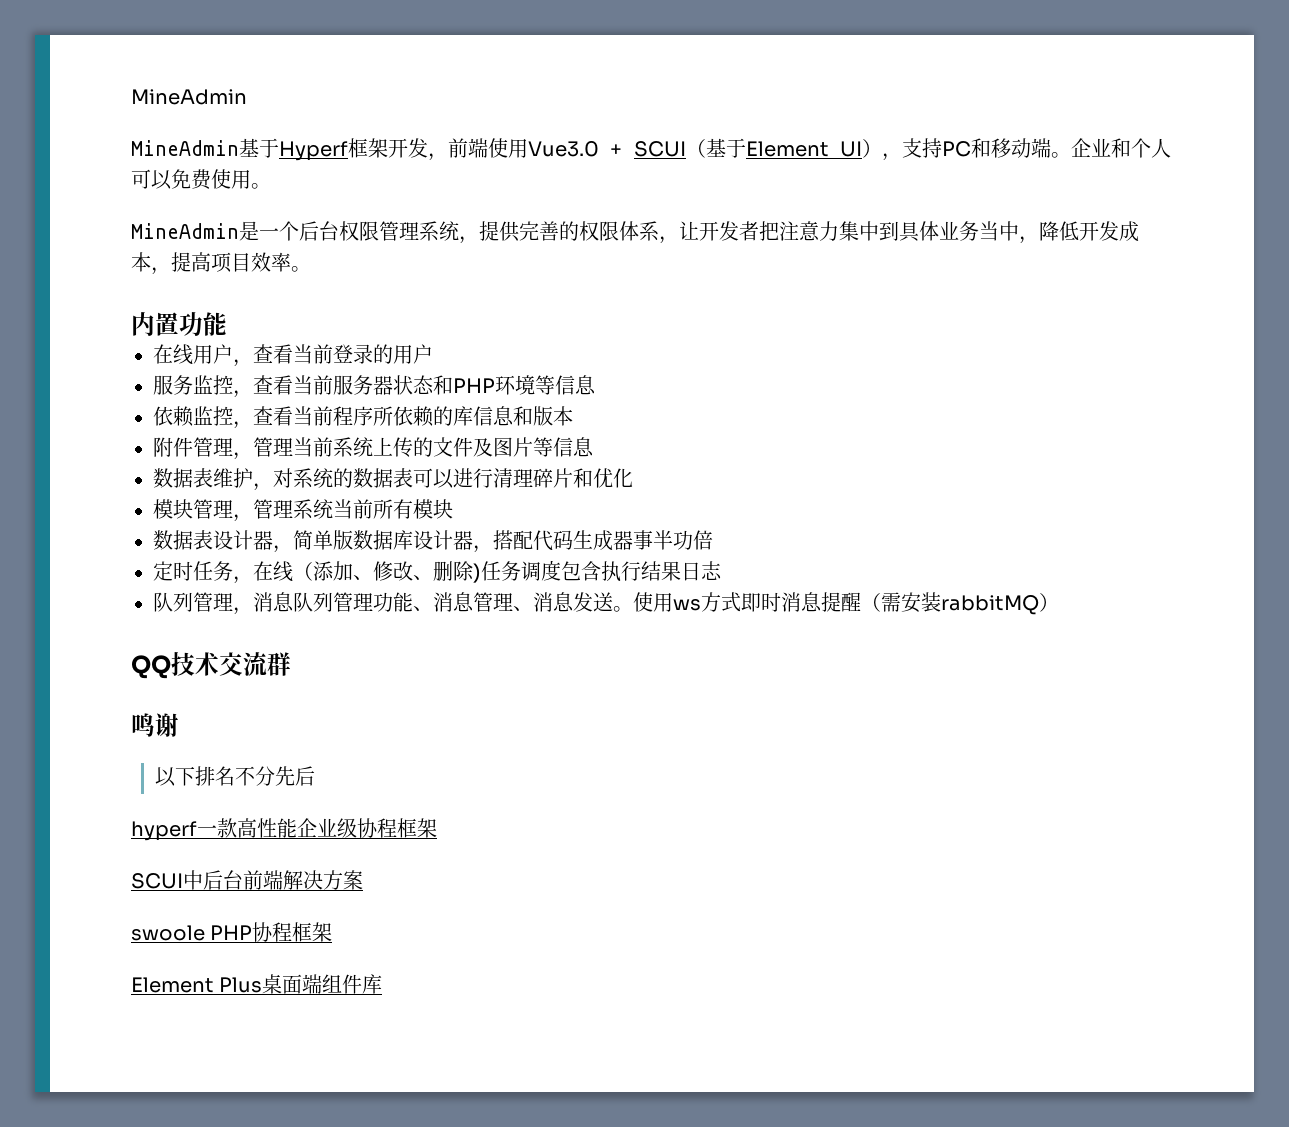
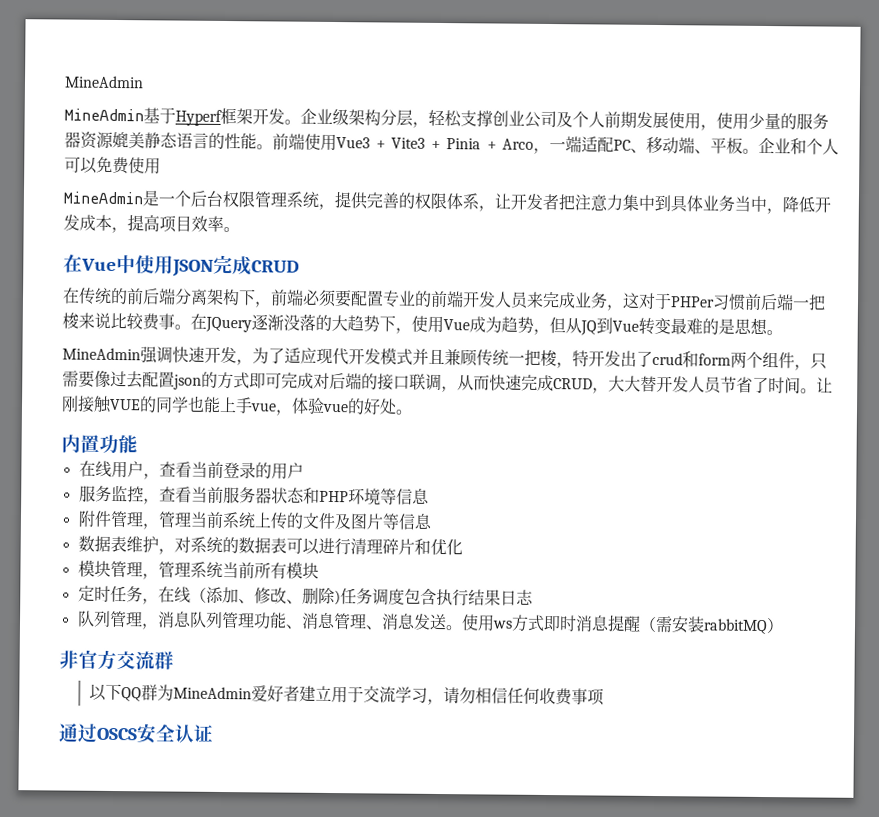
[428,138,1051,161] ，前端使用Vue3.0 + SCUI（基于Element UI），支持PC和移动端 -> [284,108,829,131] [64,131,743,155] 。企业级架构分层，轻松支撑创业公司及个人前期发展使用，使用少量的服务器资源媲美静态语言的性能。前端使用Vue3 + Vite3 + Pinia + Arco，一端适配PC、移动端、平板
[251,183,271,189] 。 -> (161, 166) none
(311, 269) none -> [63,254,300,277] [62,287,826,311] [62,312,783,336] [62,346,827,371] [62,370,833,394] [61,395,412,416] // 在Vue中使用JSON完成CRUD // 在传统的前后端分离架构下，前端必须要配置专业的前端开发人员来完成业务，这对于PHPer习惯前后端一把梭来说比较费事。在JQuery逐渐没落的大趋势下，使用Vue成为趋势，但从JQ到Vue转变最难的是思想。 // MineAdmin强调快速开发，为了适应现代开发模式并且兼顾传统一把梭，特开发出了crud和form两个组件，只需要像过去配置json的方式即可完成对后端的接口联调，从而快速完成CRUD，大大替开发人员节省了时间。让刚接触VUE的同学也能上手vue，体验vue的好处。
[153,406,573,429] // 依赖监控，查看当前程序所依赖的库信息和版本 -> (430, 496) none
[153,530,713,553] // 数据表设计器，简单版数据库设计器，搭配代码生成器事半功倍 -> (319, 570) none
[131,652,219,679] QQ技术 -> [59,649,117,671] 非官方
[131,713,179,737] // 鸣谢 -> (174, 660) none
[194,766,315,786] [131,818,437,841] [131,870,363,890] [131,922,333,942] [131,974,383,994] 排名不分先后 // hyperf一款高性能企业级协程框架 // SCUI中后台前端解决方案 // swoole PHP协程框架 // Element Plus桌面端组件库 -> [121,684,606,706] [58,723,214,744] QQ群为MineAdmin爱好者建立用于交流学习，请勿相信任何收费事项 // 通过OSCS安全认证

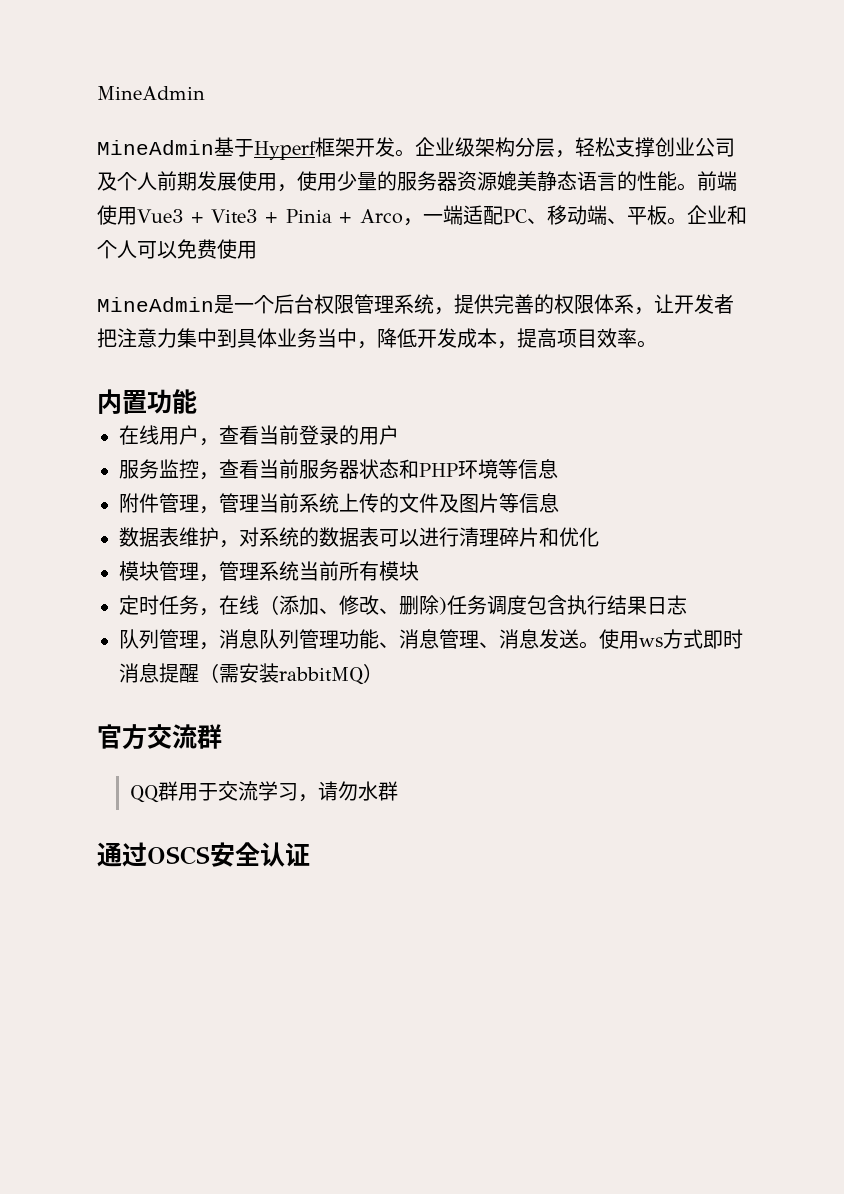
[63,254,300,277] [62,287,826,311] [62,312,783,336] [62,346,827,371] [62,370,833,394] [61,395,412,416] // 在Vue中使用JSON完成CRUD // 在传统的前后端分离架构下，前端必须要配置专业的前端开发人员来完成业务，这对于PHPer习惯前后端一把梭来说比较费事。在JQuery逐渐没落的大趋势下，使用Vue成为趋势，但从JQ到Vue转变最难的是思想。 // MineAdmin强调快速开发，为了适应现代开发模式并且兼顾传统一把梭，特开发出了crud和form两个组件，只需要像过去配置json的方式即可完成对后端的接口联调，从而快速完成CRUD，大大替开发人员节省了时间。让刚接触VUE的同学也能上手vue，体验vue的好处。 -> (657, 344) none
[59,650,79,669] 非 -> (383, 673) none
[89,683,333,702] 以下QQ群为MineAdmin爱好者建立 -> [129,781,178,803] QQ群
[475,687,606,706] 相信任何收费事项 -> [357,781,398,801] 水群

